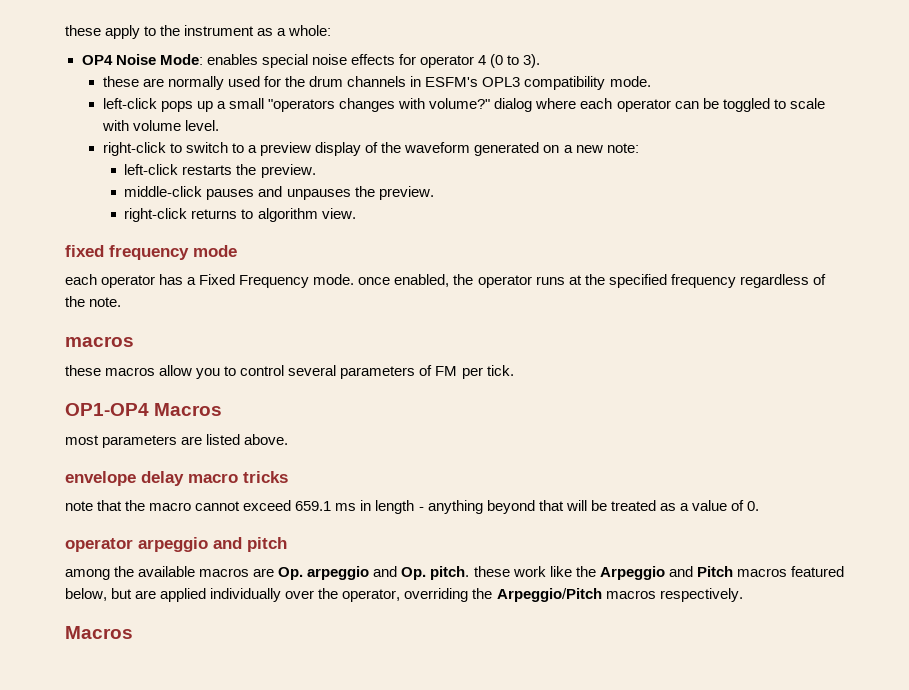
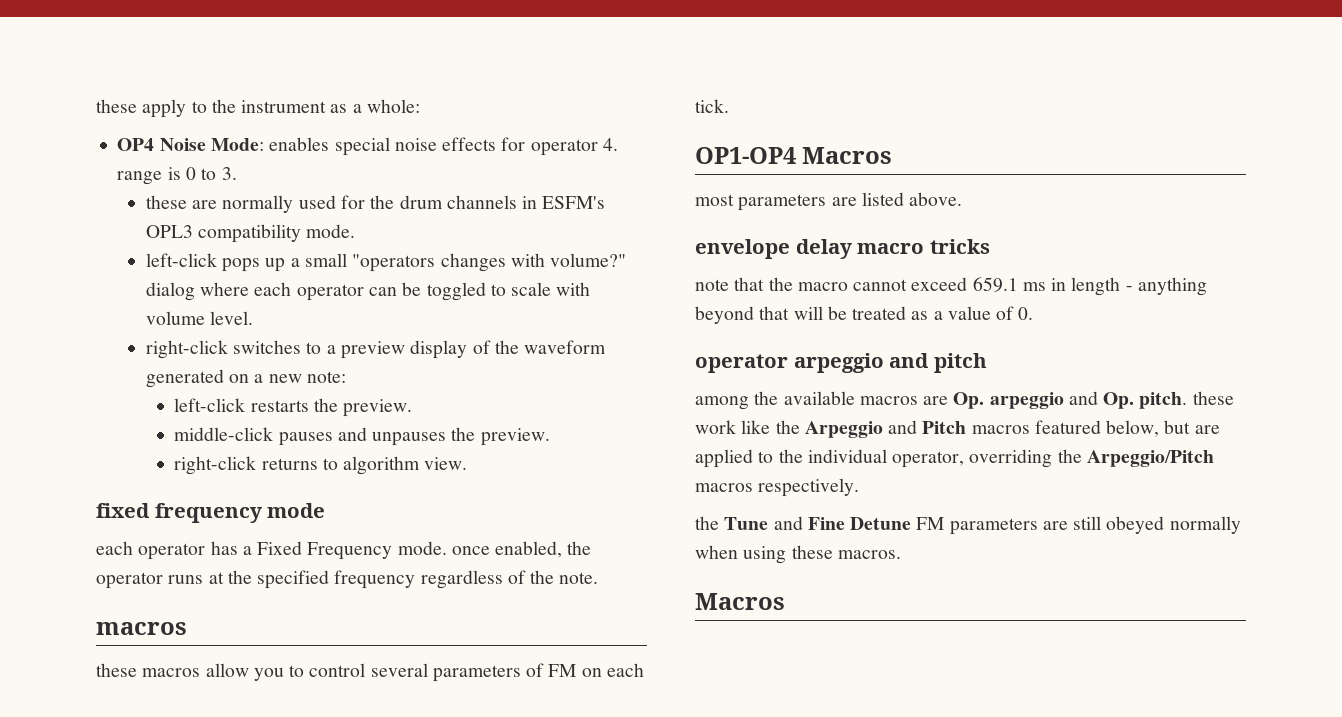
[477,54,541,68] 4 (0 to 3). -> [602,138,618,151] [117,167,237,185] 4. range is 0 to 3.
[169,142,229,153] to switch -> [233,340,302,354] switches
[461,367,483,379] per -> [581,663,644,677] on each
[210,588,339,602] individually over the -> [758,449,887,463] to the individual
(743, 595) none -> [695,516,1241,535] [695,545,901,564] // the Tune and Fine Detune FM parameters are still obeyed normally when using these macros.

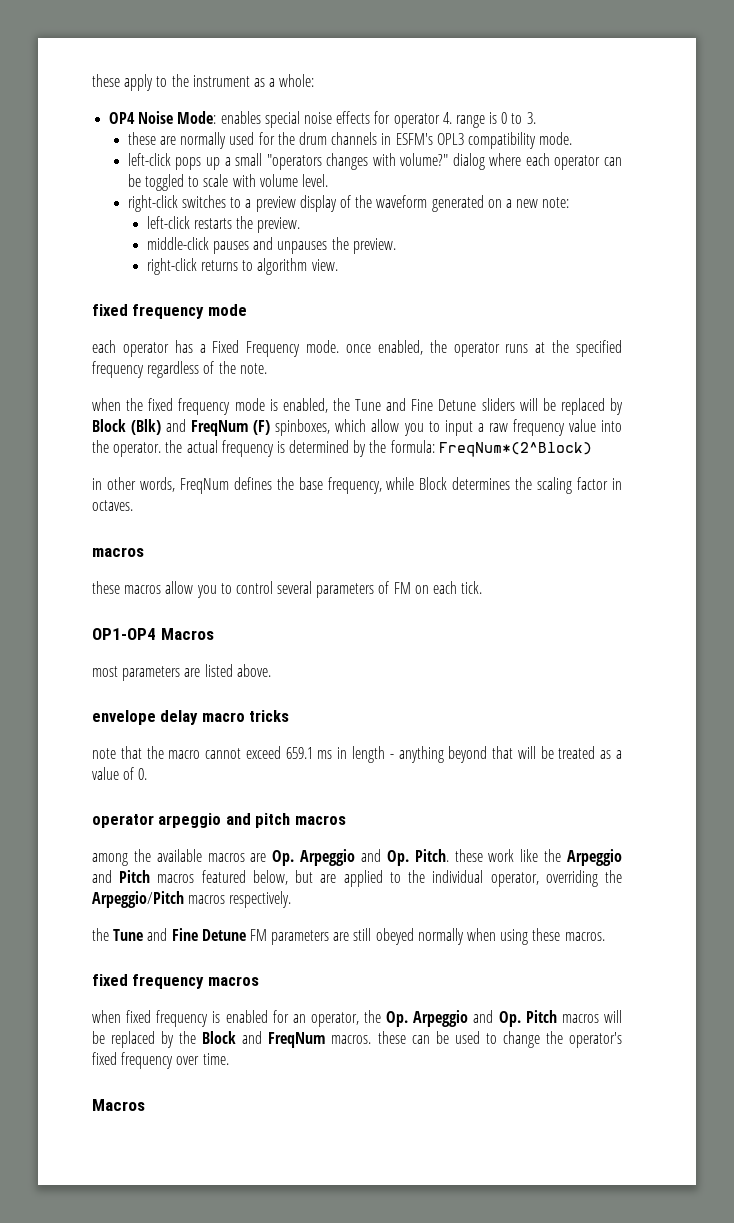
(599, 578) none -> [92,398,623,415] [92,419,622,436] [92,440,592,457] [92,477,623,494] [92,500,133,511] // when the fixed frequency mode is enabled, the Tune and Fine Detune sliders will be replaced by Block (Blk) and FreqNum (F) spinboxes, which allow you to input a raw frequency value into the operator. the actual frequency is determined by the formula: FreqNum*(2^Block) // in other words, FreqNum defines the base frequency, while Block determines the scaling factor in octaves.
(987, 363) none -> [294,815,346,825] macros
[989,391,1188,409] arpeggio and Op. pitch. -> [300,849,449,866] Arpeggio and Op. Pitch.
(901, 554) none -> [92,974,259,989] [92,1010,622,1027] [92,1031,622,1048] [92,1052,229,1069] // fixed frequency macros // when fixed frequency is enabled for an operator, the Op. Arpeggio and Op. Pitch macros will be replaced by the Block and FreqNum macros. these can be used to change the operator's fixed frequency over time.

